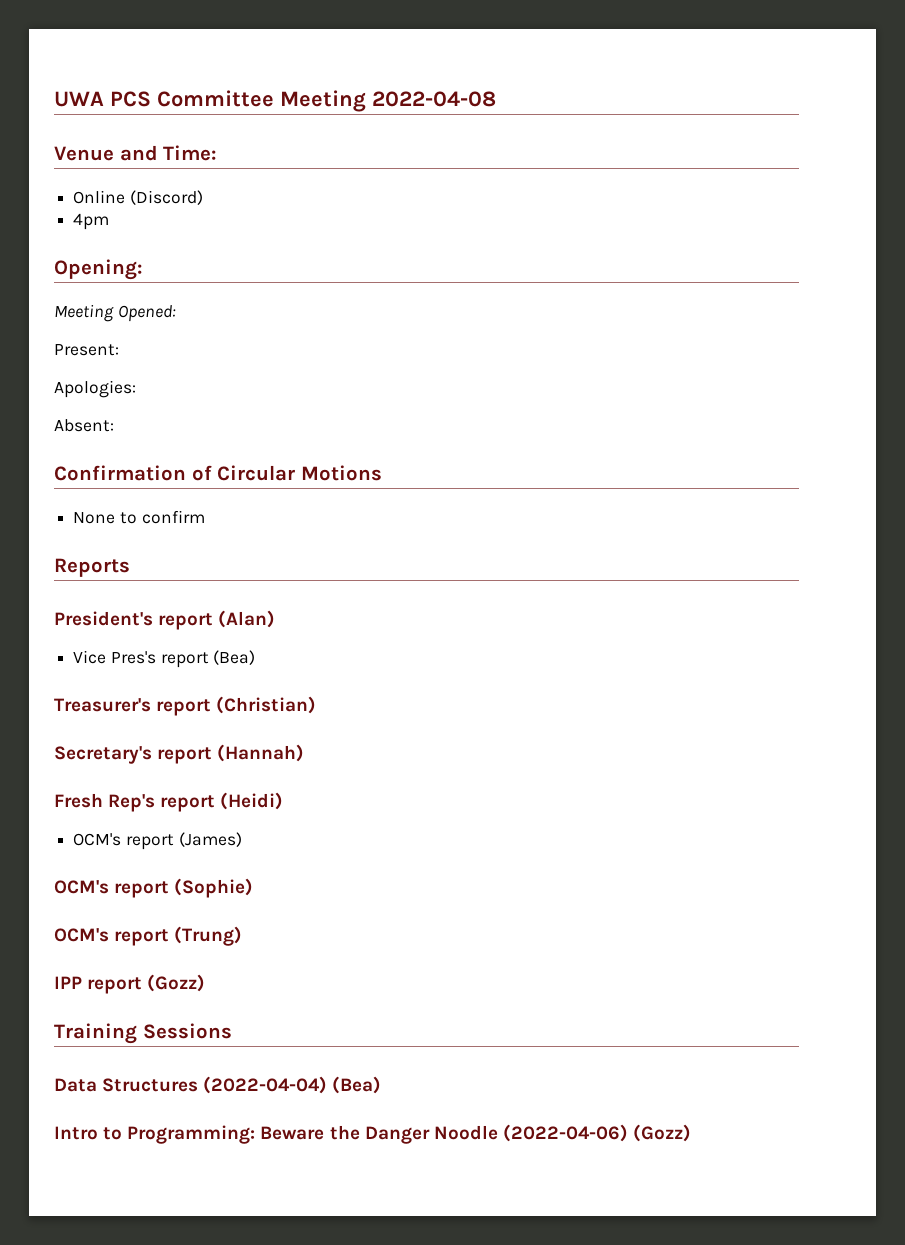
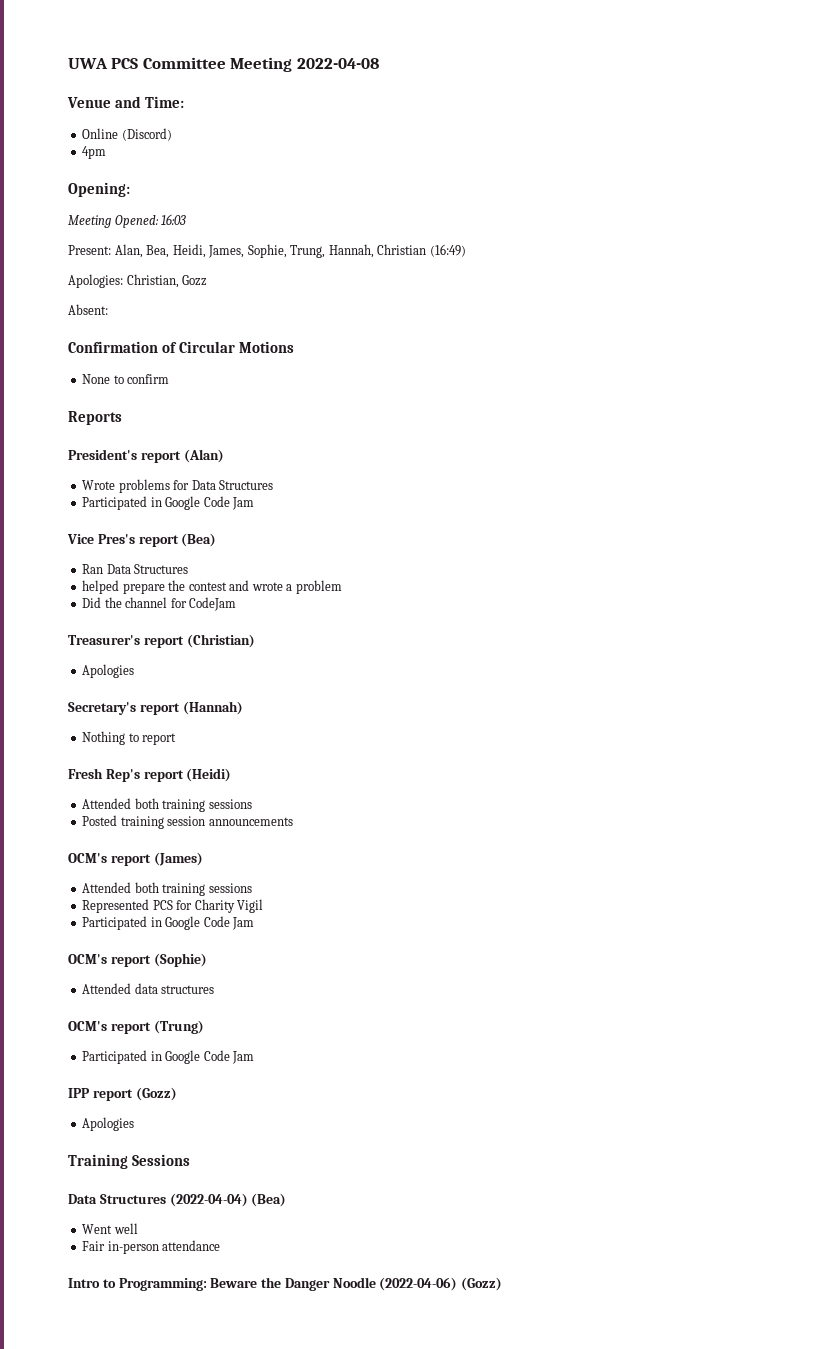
(176, 313) none -> [161,214,187,225] 16:03
(119, 350) none -> [114,244,466,258] Alan, Bea, Heidi, James, Sophie, Trung, Hannah, Christian (16:49)
(136, 389) none -> [126,274,208,288] Christian, Gozz
[73,650,256,668] Vice Pres's report (Bea) -> [82,479,274,493] [82,496,255,510] [67,533,217,547] [82,564,189,574] [82,580,342,594] [82,597,237,611] Wrote problems for Data Structures // Participated in Google Code Jam // Vice Pres's report (Bea) // Ran Data Structures // helped prepare the contest and wrote a problem // Did the channel for CodeJam
(317, 705) none -> [82,664,135,678] // Apologies
(305, 753) none -> [82,731,177,745] // Nothing to report
[73,832,242,850] OCM's report (James) -> [82,798,252,812] [82,815,293,829] [68,852,203,866] [82,882,252,896] [82,899,264,913] [82,916,255,930] Attended both training sessions // Posted training session announcements // OCM's report (James) // Attended both training sessions // Represented PCS for Charity Vigil // Participated in Google Code Jam
(254, 888) none -> [82,983,215,994] // Attended data structures
(243, 936) none -> [82,1050,255,1064] // Participated in Google Code Jam
(206, 983) none -> [82,1117,135,1131] // Apologies
(382, 1085) none -> [82,1223,138,1234] [82,1240,221,1254] // Went well // Fair in-person attendance

